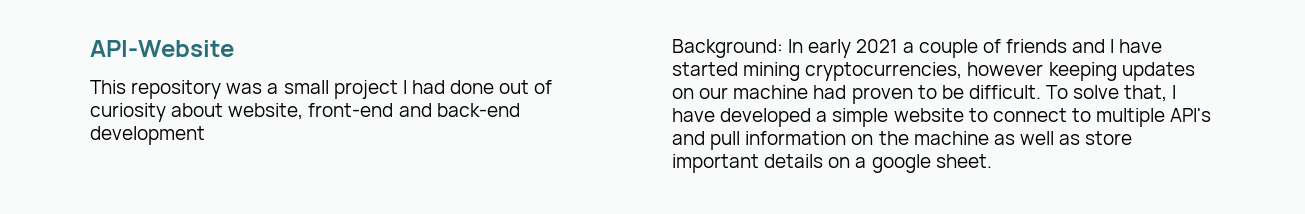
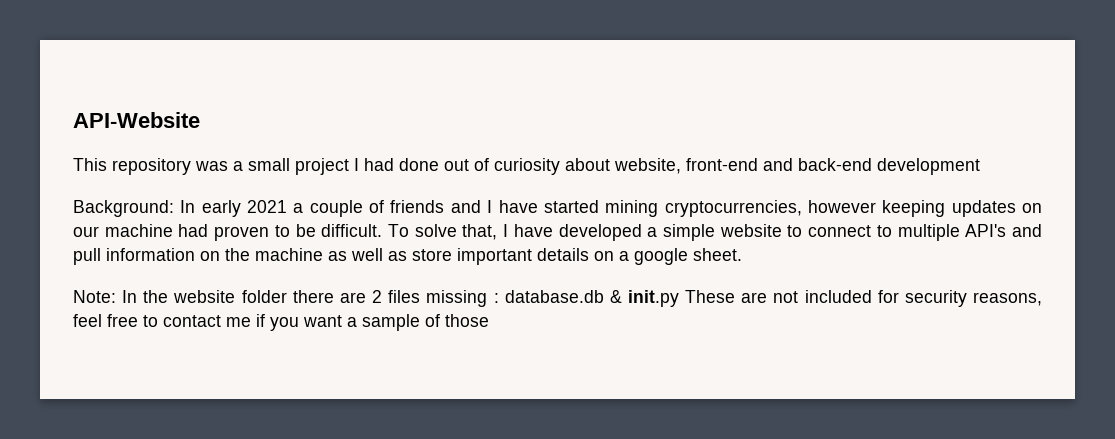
(992, 161) none -> [73,290,1042,307] [73,314,489,331] // Note: In the website folder there are 2 files missing : database.db & init.py These are not included for security reasons, feel free to contact me if you want a sample of those

